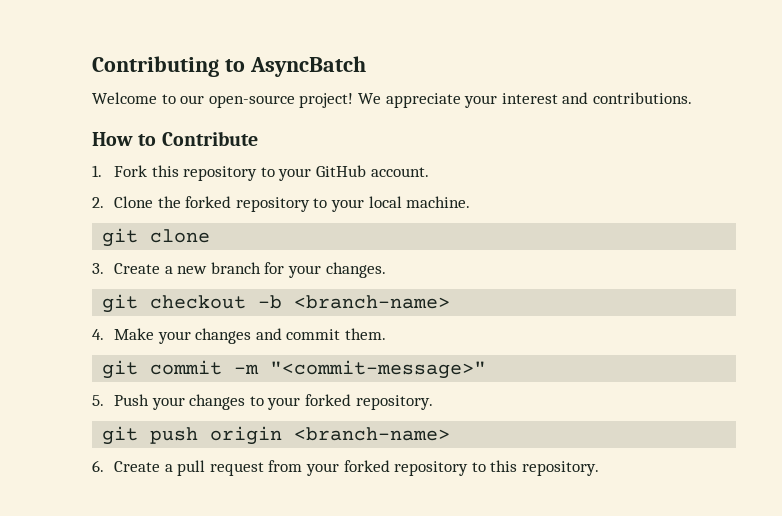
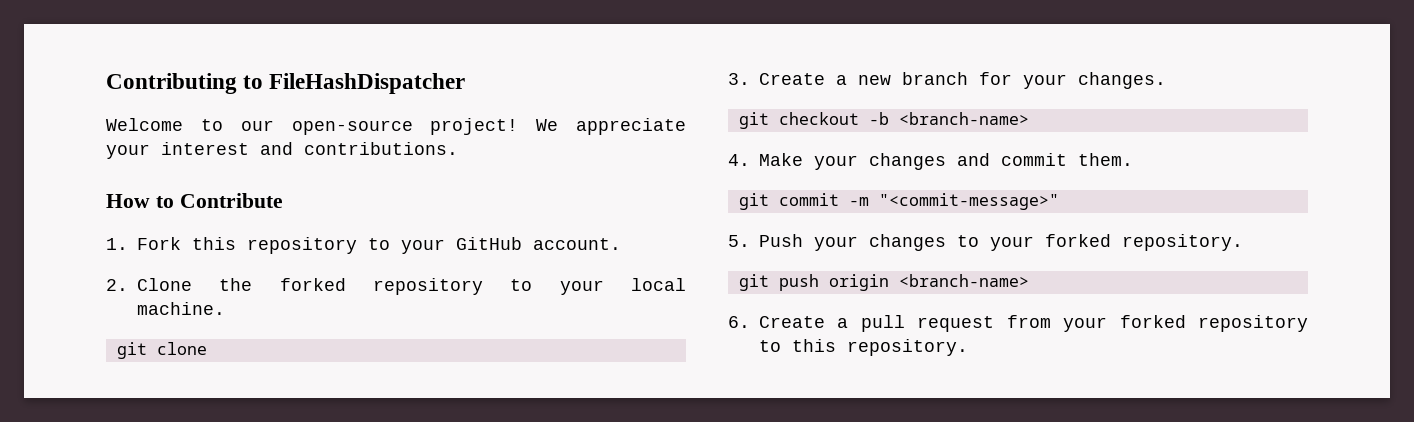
[249,56,366,77] AsyncBatch -> [269,73,466,94] FileHashDispatcher

